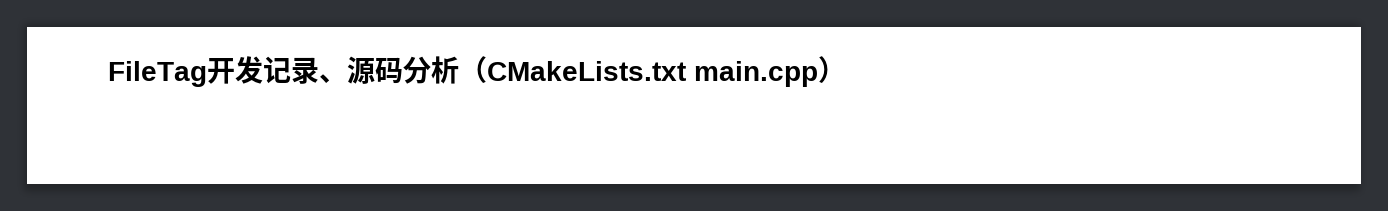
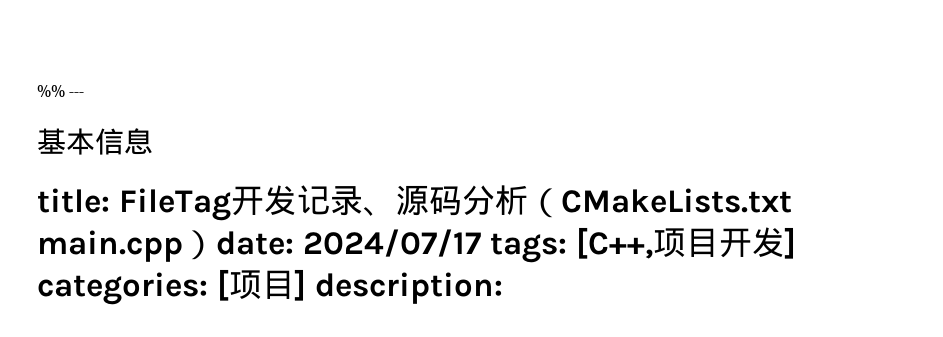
(108, 74) none -> [37,85,85,97] [37,128,153,155] [37,188,110,213] %% --- // 基本信息 // title:
(846, 69) none -> [216,227,796,263] [37,269,503,305] date: 2024/07/17 tags: [C++,项目开发] categories: [项目] description:

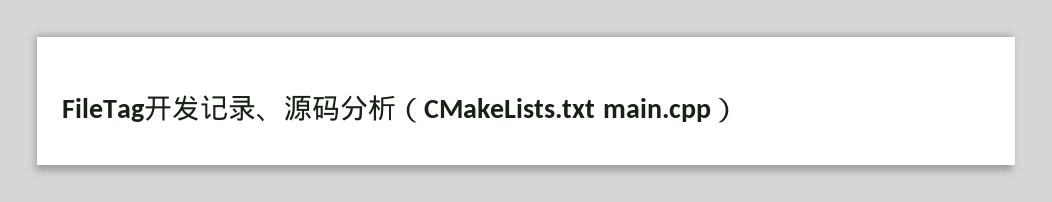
[37,85,85,97] [37,128,153,155] [37,188,110,213] %% --- // 基本信息 // title: -> (62, 110) none
[216,227,796,263] [37,269,503,305] date: 2024/07/17 tags: [C++,项目开发] categories: [项目] description: -> (739, 110) none

